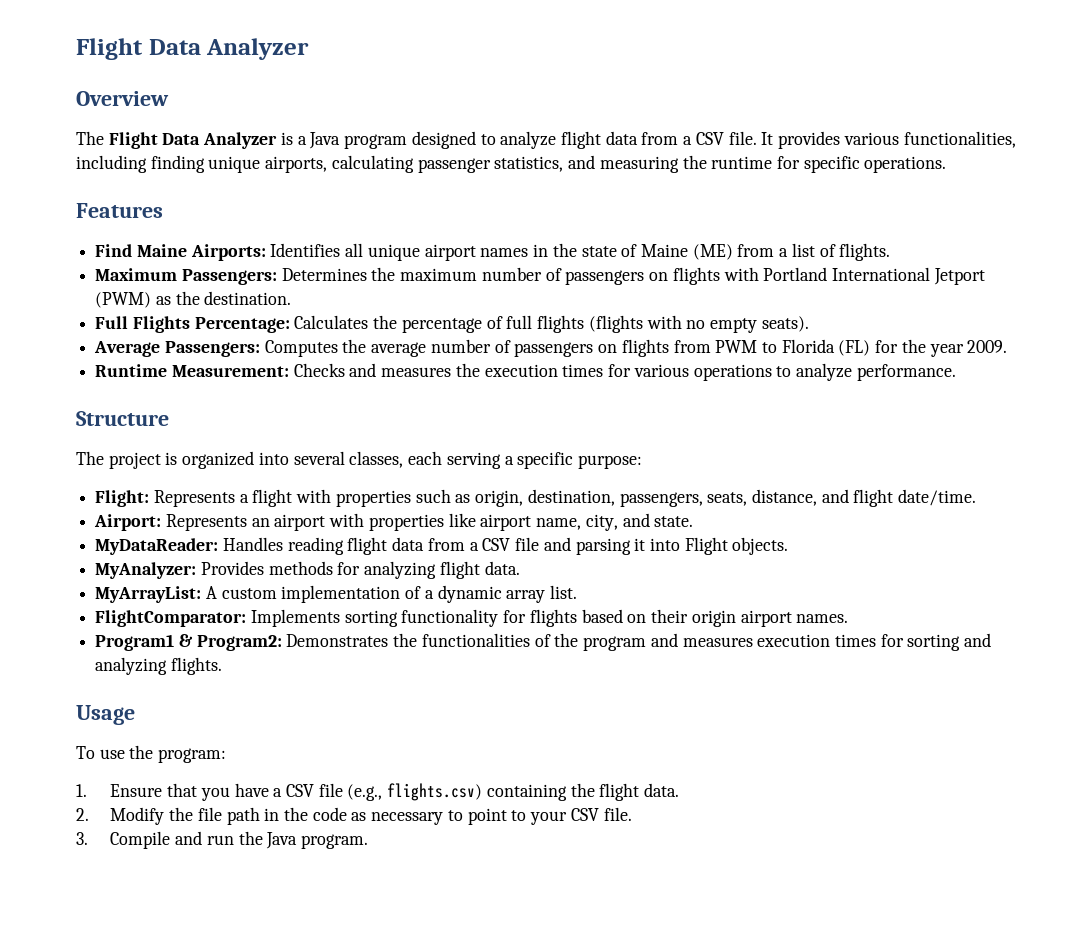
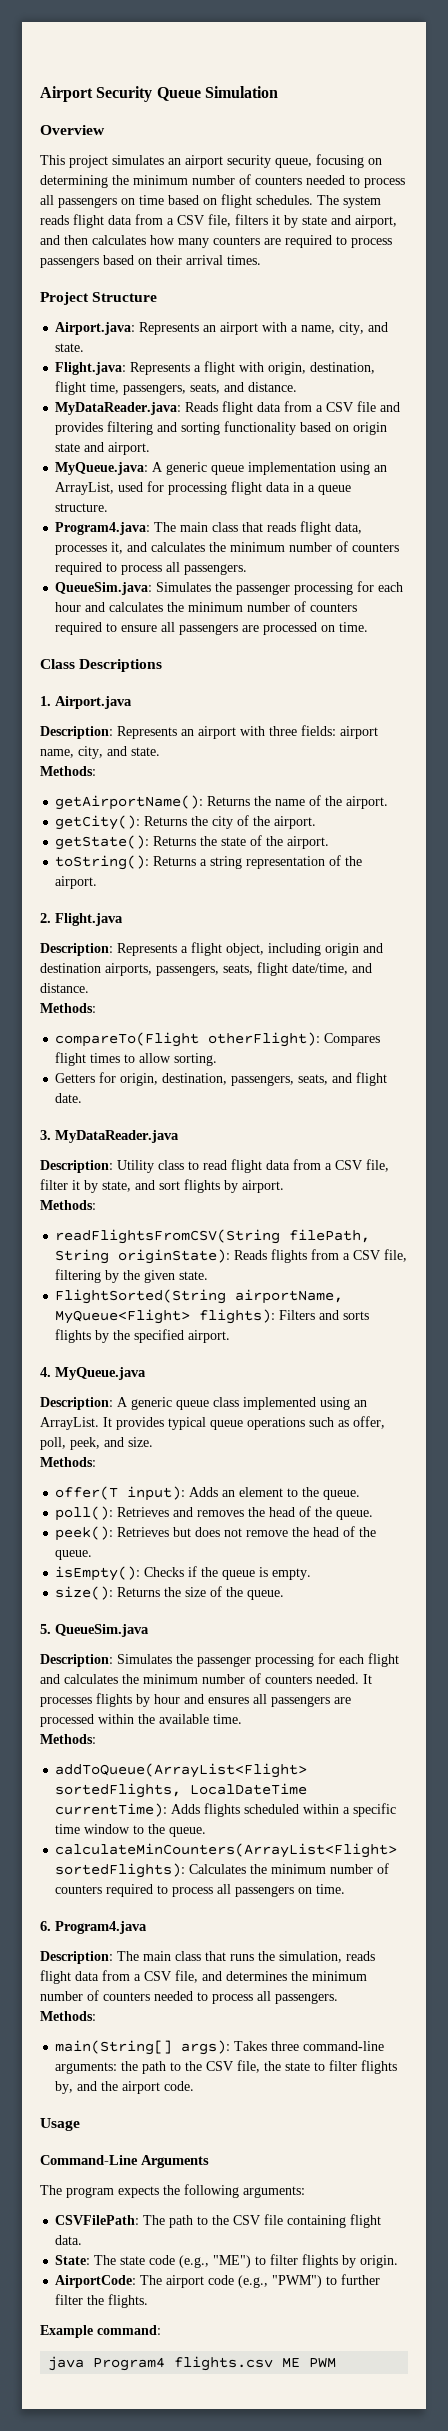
[76,38,310,60] [76,91,169,106] [76,131,1016,149] [76,155,947,173] [76,203,163,218] [95,243,891,261] [95,267,985,285] [95,291,292,308] [95,315,809,333] [94,339,1008,357] [95,363,956,381] [76,411,169,426] [76,451,642,469] [95,489,977,507] [94,513,694,531] [95,537,344,555] Flight Data Analyzer // Overview // The Flight Data Analyzer is a Java program designed to analyze flight data from a CSV file. It provides various functionalities, including finding unique airports, calculating passenger statistics, and measuring the runtime for specific operations. // Features // Find Maine Airports: Identifies all unique airport names in the state of Maine (ME) from a list of flights. // Maximum Passengers: Determines the maximum number of passengers on flights with Portland International Jetport (PWM) as the destination. // Full Flights Percentage: Calculates the percentage of full flights (flights with no empty seats). // Average Passengers: Computes the average number of passengers on flights from PWM to Florida (FL) for the year 2009. // Runtime Measurement: Checks and measures the execution times for various operations to analyze performance. // Structure // The project is organized into several classes, each serving a specific purpose: // Flight: Represents a flight with properties such as origin, destination, passengers, seats, distance, and flight date/time. // Airport: Represents an airport with properties like airport name, city, and state. // MyDataReader: Handles reading -> [40,86,278,102] [40,125,105,135] [40,154,382,168] [40,174,405,188] [40,194,381,208] [40,214,397,228] [40,235,392,248] [40,255,261,268] [40,292,158,305] [55,322,389,335] [55,343,85,352] [55,361,376,375] [55,381,298,395] [55,402,219,415] Airport Security Queue Simulation // Overview // This project simulates an airport security queue, focusing on determining the minimum number of counters needed to process all passengers on time based on flight schedules. The system reads flight data from a CSV file, filters it by state and airport, and then calculates how many counters are required to process passengers based on their arrival times. // Project Structure // Airport.java: Represents an airport with a name, city, and state. // Flight.java: Represents a flight with origin, destination, flight time, passengers, seats, and distance. // MyDataReader.java: Reads
[575,537,789,555] [95,561,520,579] [95,585,578,603] [95,609,849,627] [95,633,992,651] [95,657,222,675] [76,705,135,725] [76,745,227,763] [76,783,680,801] [76,807,632,825] [76,831,369,849] parsing it into Flight objects. // MyAnalyzer: Provides methods for analyzing flight data. // MyArrayList: A custom implementation of a dynamic array list. // FlightComparator: Implements sorting functionality for flights based on their origin airport names. // Program1 & Program2: Demonstrates the functionalities of the program and measures execution times for sorting and analyzing flights. // Usage // To use the program: // 1. Ensure that you have a CSV file (e.g., flights.csv) containing the flight data. // 2. Modify the file path in the code as necessary to point to your CSV file. // 3. Compile and run the Java program. -> [55,421,388,435] [55,442,151,455] [55,462,388,475] [55,481,352,495] [55,503,109,512] [55,521,363,535] [55,541,400,555] [55,562,248,575] [55,581,404,595] [55,601,358,612] [55,622,369,635] [40,659,163,672] [40,696,132,709] [40,725,378,739] [40,746,160,759] [40,766,96,776] [55,795,389,810] [55,815,317,830] [55,835,330,850] [55,855,363,870] [55,876,98,889] [40,913,123,926] [40,942,383,956] [40,962,372,976] [40,983,89,993] [40,1003,96,1013] [55,1032,381,1047] [55,1052,218,1066] [55,1072,388,1086] [55,1093,83,1103] [40,1130,179,1143] [40,1159,389,1173] [40,1179,284,1193] [40,1200,96,1210] [55,1229,371,1244] [55,1249,408,1264] [55,1269,209,1283] [55,1289,344,1304] [55,1309,370,1324] [55,1329,231,1343] [40,1367,146,1380] [40,1397,367,1410] [40,1416,385,1430] [40,1437,153,1450] [40,1457,96,1467] [55,1486,361,1501] [55,1506,374,1521] [55,1526,377,1541] [55,1550,93,1560] [55,1566,312,1581] [55,1586,285,1600] [40,1624,149,1637] [40,1653,399,1667] [40,1673,372,1684] [40,1693,351,1707] [40,1714,242,1727] [40,1734,96,1744] [55,1763,308,1778] [55,1783,308,1798] [55,1803,397,1817] [55,1824,207,1837] [55,1843,398,1858] [55,1863,390,1878] [55,1884,346,1897] [40,1921,147,1934] [40,1951,375,1964] [40,1970,367,1984] [40,1990,338,2004] [40,2011,96,2021] [55,2040,385,2055] [55,2060,398,2074] [55,2081,195,2094] [40,2118,80,2131] [40,2155,209,2168] [40,2184,305,2198] [55,2214,382,2228] [55,2235,83,2245] [55,2254,399,2268] [55,2274,381,2288] [55,2294,149,2308] [40,2325,161,2338] [48,2356,337,2371] provides filtering and sorting functionality based on origin state and airport. // MyQueue.java: A generic queue implementation using an ArrayList, used for processing flight data in a queue structure. // Program4.java: The main class that reads flight data, processes it, and calculates the minimum number of counters required to process all passengers. // QueueSim.java: Simulates the passenger processing for each hour and calculates the minimum number of counters required to ensure all passengers are processed on time. // Class Descriptions // 1. Airport.java // Description: Represents an airport with three fields: airport name, city, and state. // Methods: // getAirportName(): Returns the name of the airport. // getCity(): Returns the city of the airport. // getState(): Returns the state of the airport. // toString(): Returns a string representation of the airport. // 2. Flight.java // Description: Represents a flight object, including origin and destination airports, passengers, seats, flight date/time, and distance. // Methods: // compareTo(Flight otherFlight): Compares flight times to allow sorting. // Getters for origin, destination, passengers, seats, and flight date. // 3. MyDataReader.java // Description: Utility class to read flight data from a CSV file, filter it by state, and sort flights by airport. // Methods: // readFlightsFromCSV(String filePath, String originState): Reads flights from a CSV file, filtering by the given state. // FlightSorted(String airportName, MyQueue<Flight> flights): Filters and sorts flights by the specified airport. // 4. MyQueue.java // Description: A generic queue class implemented using an ArrayList. It provides typical queue operations such as offer, poll, peek, and size. // Methods: // offer(T input): Adds an element to the queue. // poll(): Retrieves and removes the head of the queue. // peek(): Retrieves but does not remove the head of the queue. // isEmpty(): Checks if the queue is empty. // size(): Returns the size of the queue. // 5. QueueSim.java // Description: Simulates the passenger processing for each flight and calculates the minimum number of counters needed. It processes flights by hour and ensures all passengers are processed within the available time. // Methods: // addToQueue(ArrayList<Flight> sortedFlights, LocalDateTime currentTime): Adds flights scheduled within a specific time window to the queue. // calculateMinCounters(ArrayList<Flight> sortedFlights): Calculates the minimum number of counters required to process all passengers on time. // 6. Program4.java // Description: The main class that runs the simulation, reads flight data from a CSV file, and determines the minimum number of counters needed to process all passengers. // Methods: // main(String[] args): Takes three command-line arguments: the path to the CSV file, the state to filter flights by, and the airport code. // Usage // Command-Line Arguments // The program expects the following arguments: // CSVFilePath: The path to the CSV file containing flight data. // State: The state code (e.g., "ME") to filter flights by origin. // AirportCode: The airport code (e.g., "PWM") to further filter the flights. // Example command: // java Program4 flights.csv ME PWM

